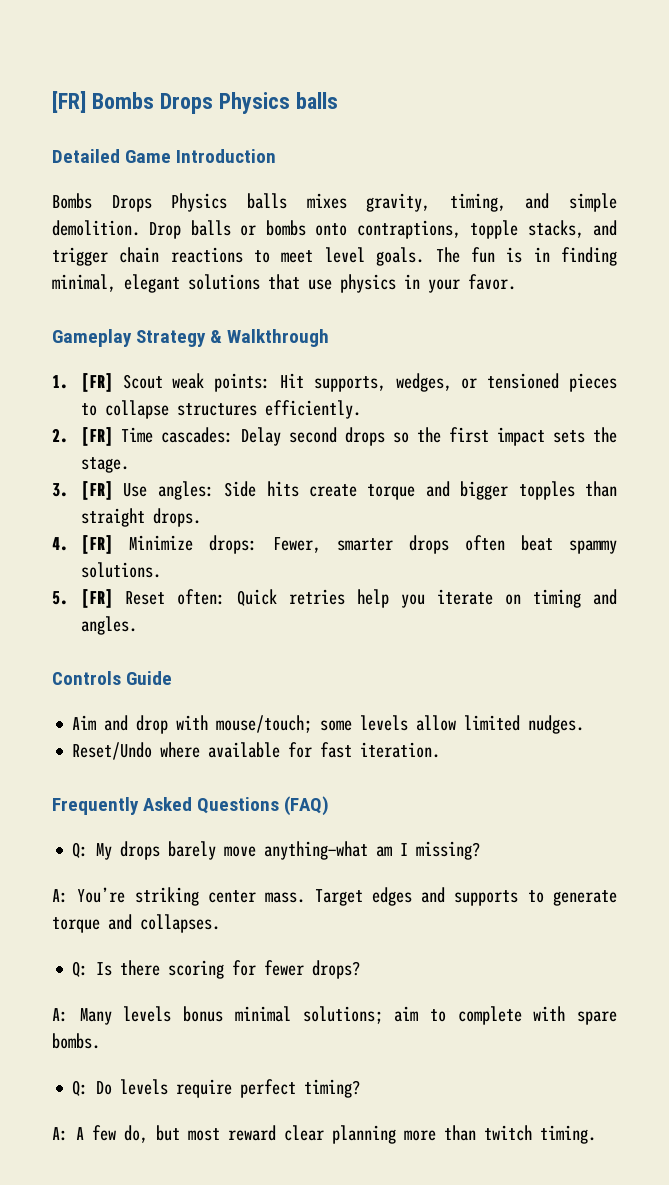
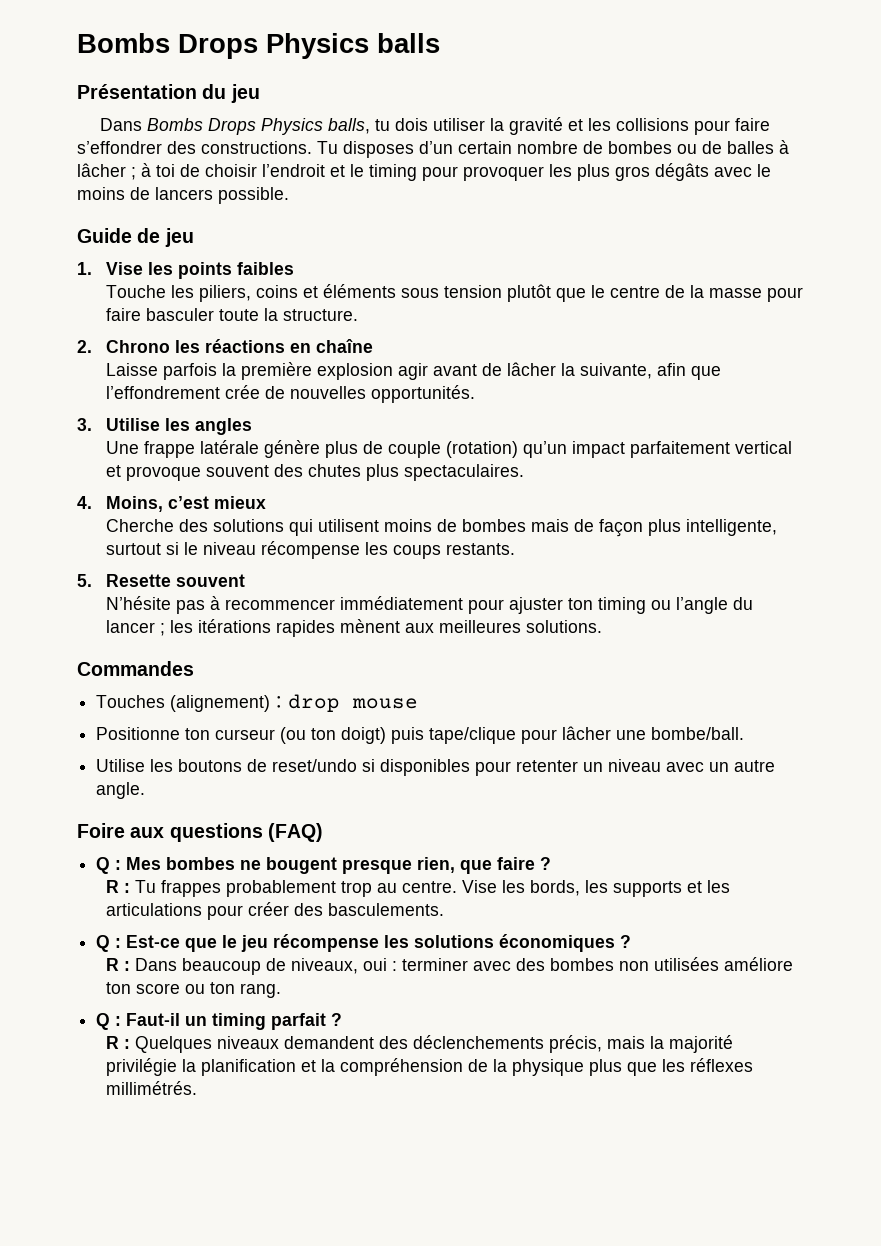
[52,91,86,113] [FR] -> (77, 43) none
[52,149,277,163] [52,193,617,212] [52,220,618,239] [52,247,618,266] [52,274,516,293] [52,329,330,347] [52,373,617,392] [80,400,361,419] [52,427,617,446] [80,457,129,473] [52,481,617,500] [80,508,201,527] [52,535,617,554] [80,562,161,578] [52,589,617,608] [80,616,137,635] [52,671,173,685] [72,715,585,734] [72,742,441,760] [52,796,330,816] [72,841,481,860] [52,887,617,906] [52,914,220,933] [72,960,361,979] [52,1006,617,1025] [52,1033,100,1049] [72,1079,361,1098] [52,1125,596,1144] Detailed Game Introduction // Bombs Drops Physics balls mixes gravity, timing, and simple demolition. Drop balls or bombs onto contraptions, topple stacks, and trigger chain reactions to meet level goals. The fun is in finding minimal, elegant solutions that use physics in your favor. // Gameplay Strategy & Walkthrough // 1. [FR] Scout weak points: Hit supports, wedges, or tensioned pieces to collapse structures efficiently. // 2. [FR] Time cascades: Delay second drops so the first impact sets the stage. // 3. [FR] Use angles: Side hits create torque and bigger topples than straight drops. // 4. [FR] Minimize drops: Fewer, smarter drops often beat spammy solutions. // 5. [FR] Reset often: Quick retries help you iterate on timing and angles. // Controls Guide // Aim and drop with mouse/touch; some levels allow limited nudges. // Reset/Undo where available for fast iteration. // Frequently Asked Questions (FAQ) // Q: My drops barely move anything—what am I missing? // A: You’re striking center mass. Target edges and supports to generate torque and collapses. // Q: Is there scoring for fewer drops? // A: Many levels bonus minimal solutions; aim to complete with spare bombs. // Q: Do levels require perfect timing? // A: A few do, but most reward clear planning more than twitch timing. -> [77,84,260,103] [99,117,770,135] [77,140,789,158] [77,163,771,181] [77,187,289,204] [77,228,194,247] [77,262,295,279] [106,284,804,302] [106,308,359,321] [77,339,374,353] [106,362,722,380] [106,385,476,403] [77,418,253,435] [106,440,793,458] [106,464,525,481] [77,496,267,512] [106,519,778,537] [106,541,516,559] [77,574,246,587] [106,596,754,614] [106,619,603,637] [77,661,194,676] [96,694,419,712] [96,726,745,744] [96,759,776,776] [96,782,146,799] [77,823,323,842] [96,857,552,874] [106,880,731,897] [106,902,445,920] [96,934,632,952] [106,957,794,975] [106,982,282,998] [96,1013,343,1030] [106,1035,734,1053] [106,1058,754,1076] [106,1081,198,1095] Présentation du jeu // Dans Bombs Drops Physics balls, tu dois utiliser la gravité et les collisions pour faire s’effondrer des constructions. Tu disposes d’un certain nombre de bombes ou de balles à lâcher ; à toi de choisir l’endroit et le timing pour provoquer les plus gros dégâts avec le moins de lancers possible. // Guide de jeu // 1. Vise les points faibles // Touche les piliers, coins et éléments sous tension plutôt que le centre de la masse pour faire basculer toute la structure. // 2. Chrono les réactions en chaîne // Laisse parfois la première explosion agir avant de lâcher la suivante, afin que l’effondrement crée de nouvelles opportunités. // 3. Utilise les angles // Une frappe latérale génère plus de couple (rotation) qu’un impact parfaitement vertical et provoque souvent des chutes plus spectaculaires. // 4. Moins, c’est mieux // Cherche des solutions qui utilisent moins de bombes mais de façon plus intelligente, surtout si le niveau récompense les coups restants. // 5. Resette souvent // N’hésite pas à recommencer immédiatement pour ajuster ton timing ou l’angle du lancer ; les itérations rapides mènent aux meilleures solutions. // Commandes // Touches (alignement)：drop mouse // Positionne ton curseur (ou ton doigt) puis tape/clique pour lâcher une bombe/ball. // Utilise les boutons de reset/undo si disponibles pour retenter un niveau avec un autre angle. // Foire aux questions (FAQ) // Q : Mes bombes ne bougent presque rien, que faire ? // R : Tu frappes probablement trop au centre. Vise les bords, les supports et les articulations pour créer des basculements. // Q : Est‑ce que le jeu récompense les solutions économiques ? // R : Dans beaucoup de niveaux, oui : terminer avec des bombes non utilisées améliore ton score ou ton rang. // Q : Faut‑il un timing parfait ? // R : Quelques niveaux demandent des déclenchements précis, mais la majorité privilégie la planification et la compréhension de la physique plus que les réflexes millimétrés.

